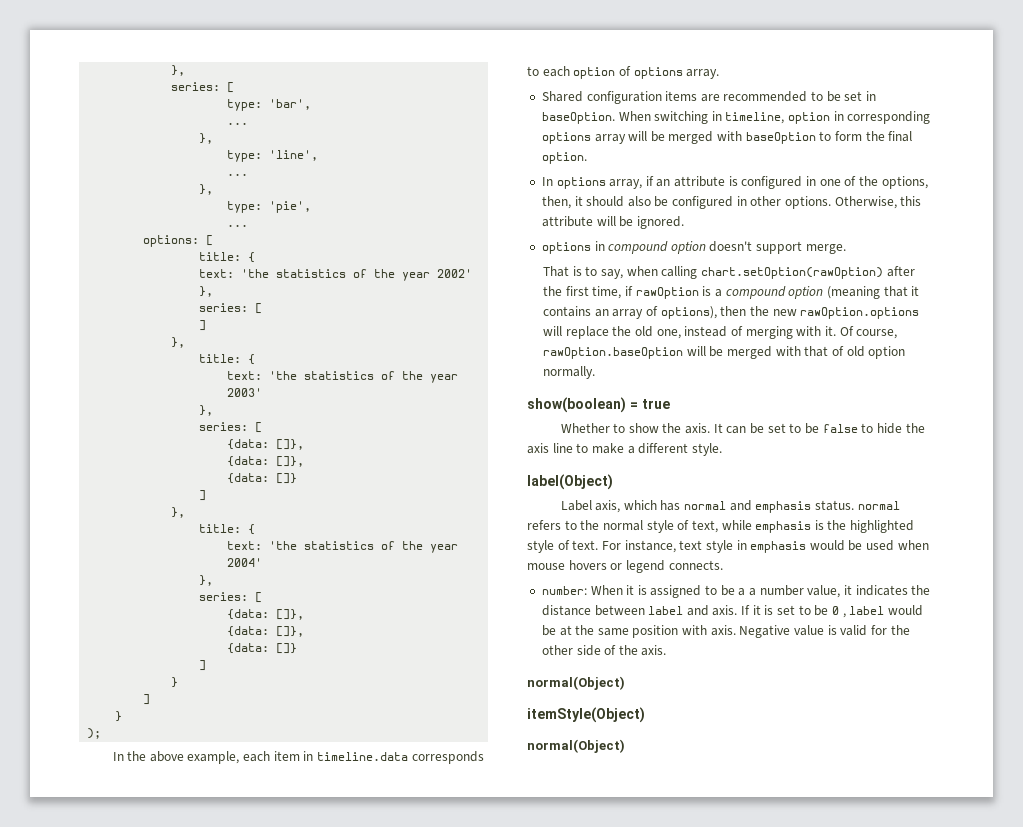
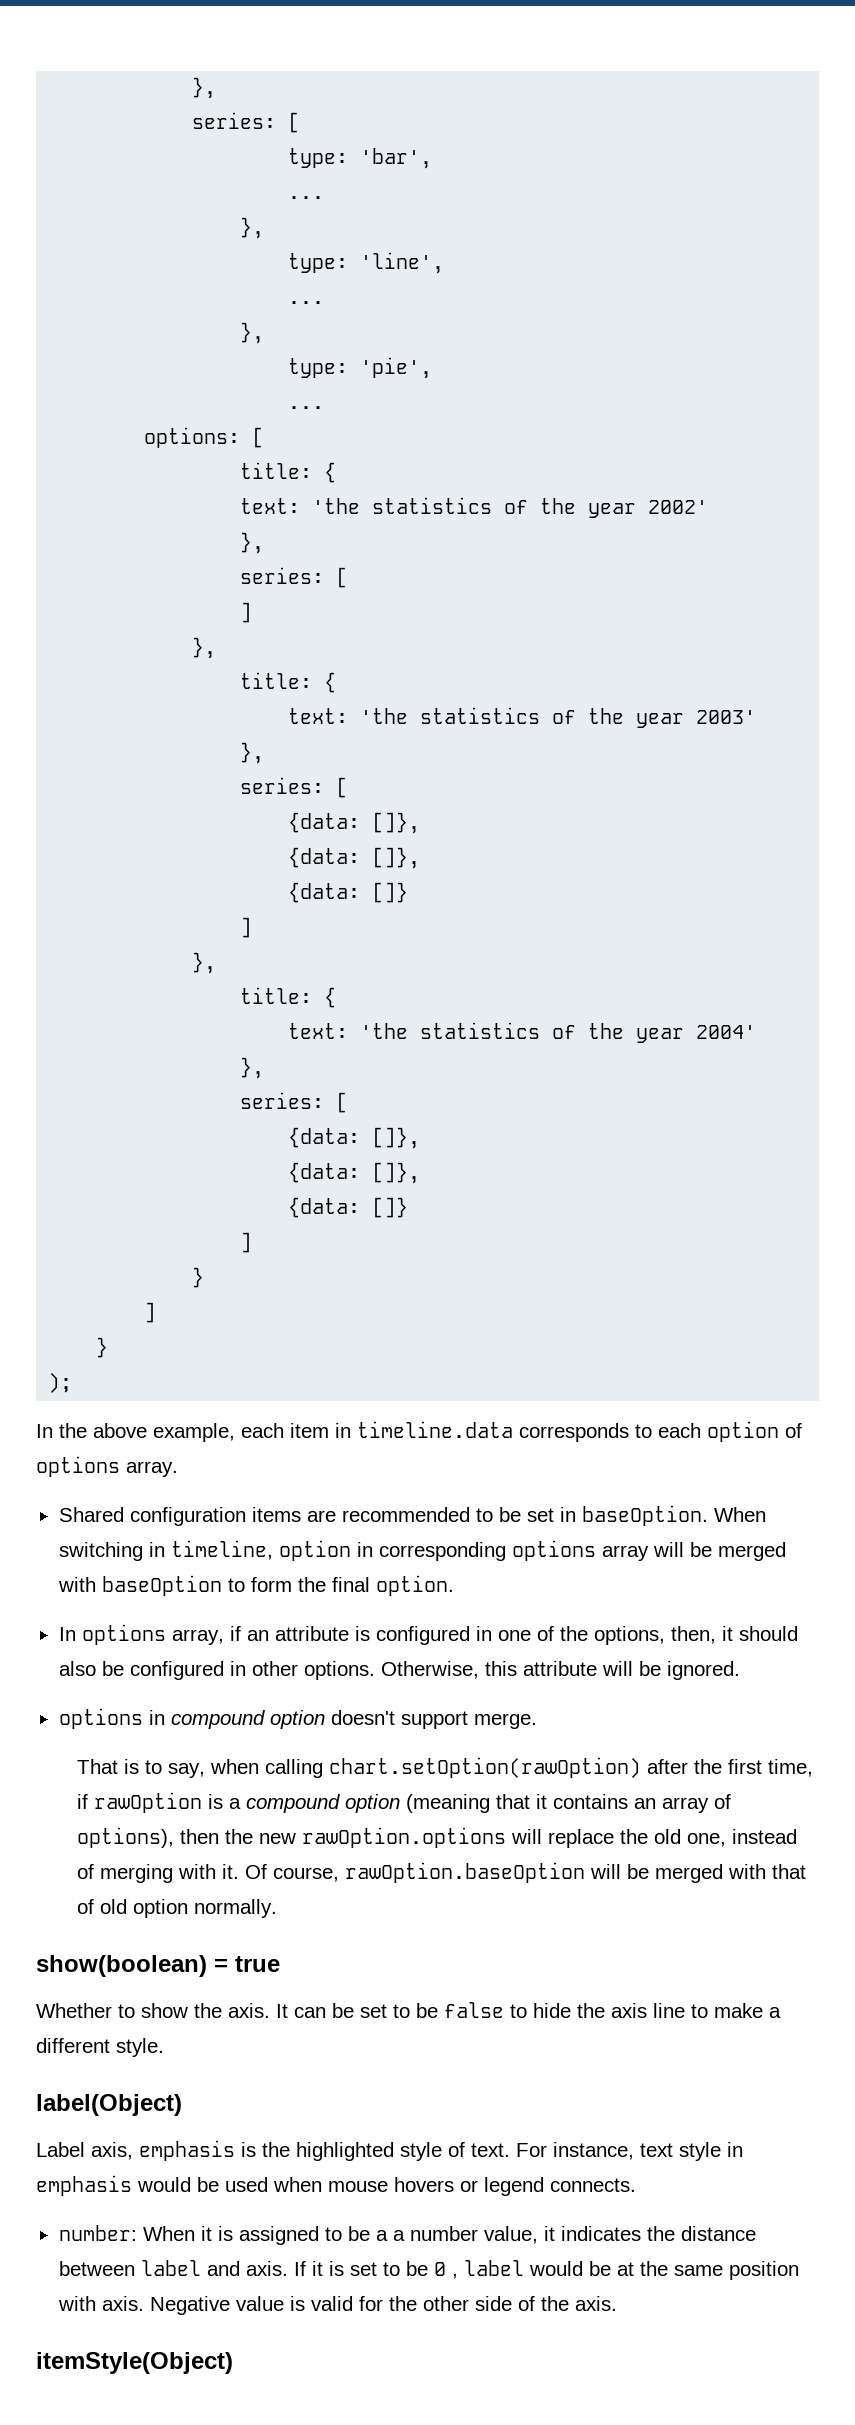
[623,500,900,513] [527,520,752,533] which has normal and emphasis status. normal refers to the normal style of text, while -> (133, 2151) none
[527,676,625,690] // normal(Object) -> (617, 2303) none
[527,739,625,753] // normal(Object) -> (233, 2363) none

